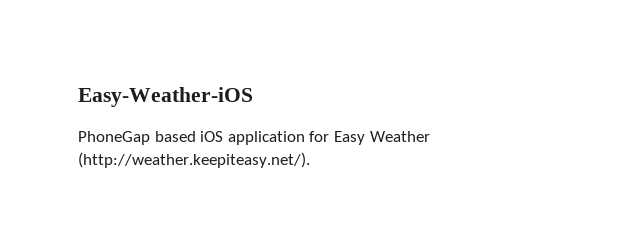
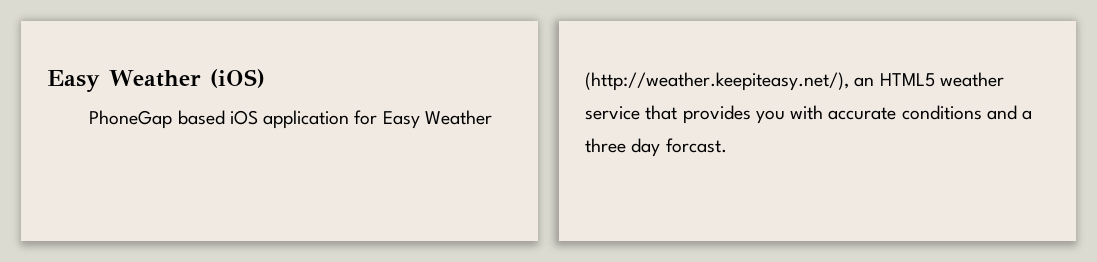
[78,87,253,107] Easy-Weather-iOS -> [47,69,265,92] Easy Weather (iOS)
[78,152,310,168] (http://weather.keepiteasy.net/). -> [585,72,1004,91] [585,105,1033,124] [585,138,727,157] (http://weather.keepiteasy.net/), an HTML5 weather service that provides you with accurate conditions and a three day forcast.

